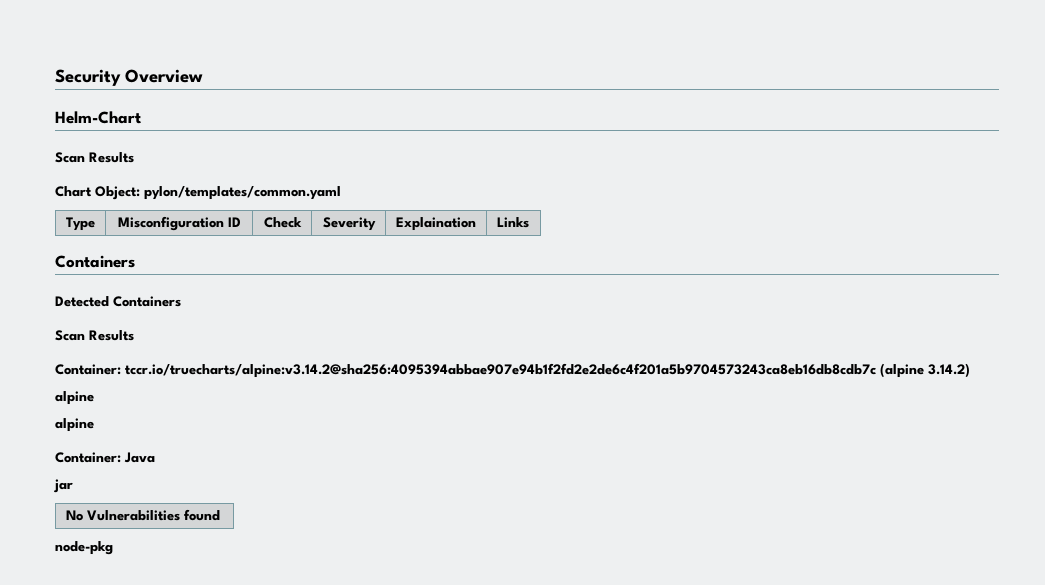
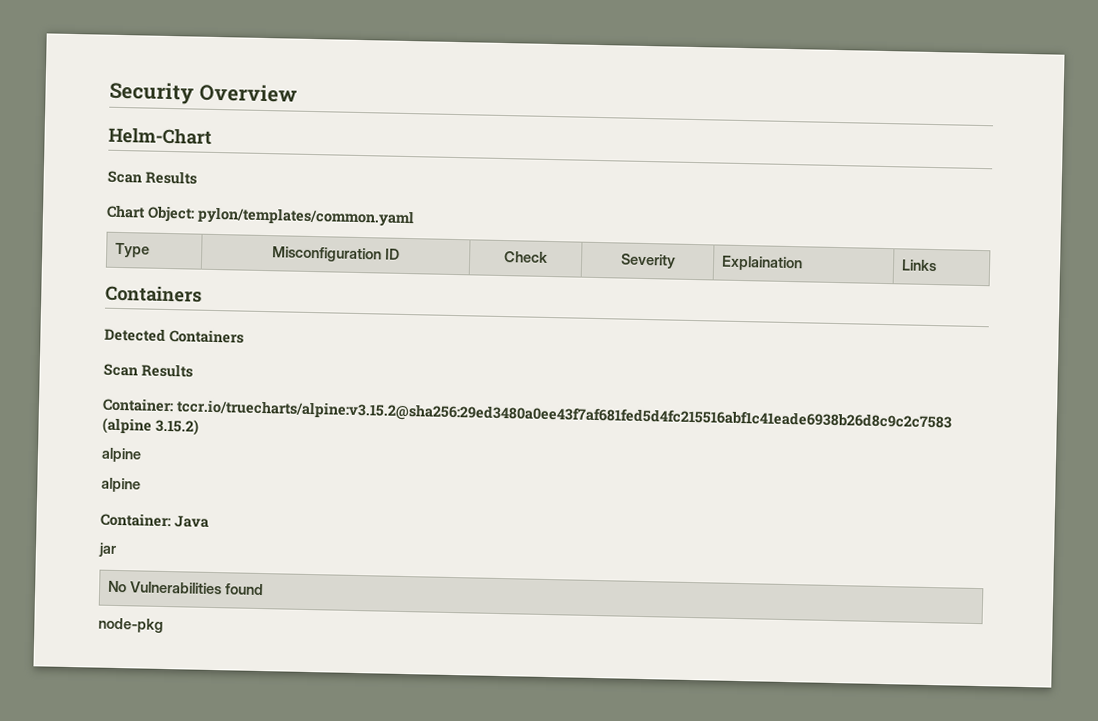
[125,363,970,378] tccr.io/truecharts/alpine:v3.14.2@sha256:4095394abbae907e94b1f2fd2e2de6c4f201a5b9704573243ca8eb16db8cdb7c (alpine 3.14.2) -> [176,399,952,432] [102,417,199,436] tccr.io/truecharts/alpine:v3.15.2@sha256:29ed3480a0ee43f7af681fed5d4fc215516abf1c41eade6938b26d8c9c2c7583 (alpine 3.15.2)

